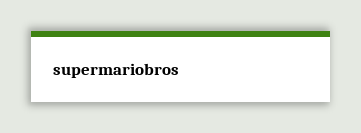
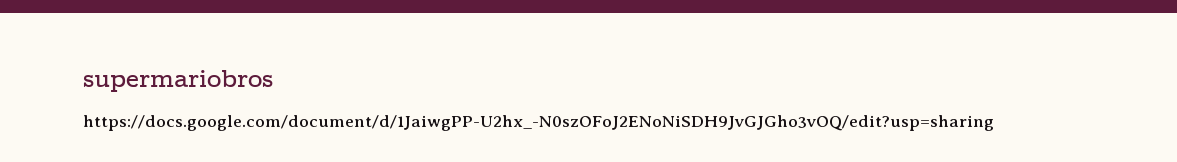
(179, 70) none -> [83,115,994,131] // https://docs.google.com/document/d/1JaiwgPP-U2hx_-N0szOFoJ2ENoNiSDH9JvGJGho3vOQ/edit?usp=sharing

